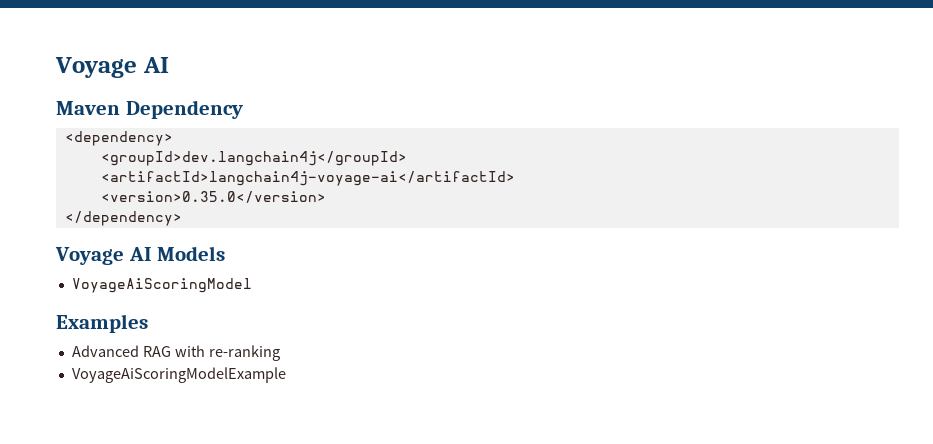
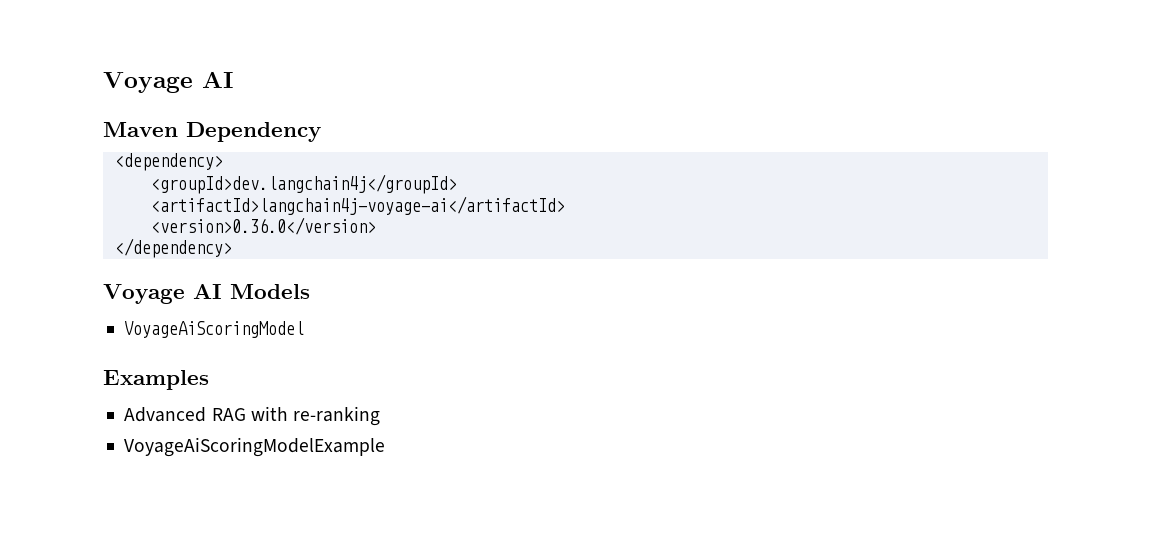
[100,191,326,203] <version>0.35.0</version> -> [150,217,376,235] <version>0.36.0</version>

